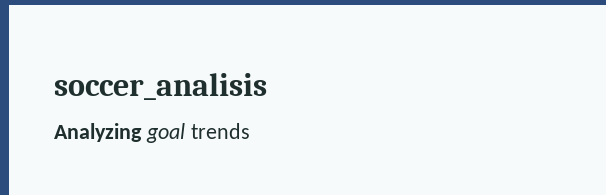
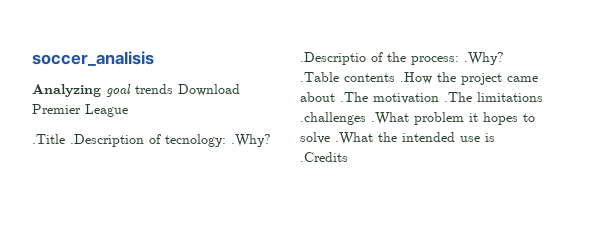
(250, 131) none -> [178,84,240,96] [32,104,128,117] [32,134,271,147] [300,52,504,65] [300,72,538,85] [300,92,543,104] [300,112,535,125] [300,132,495,145] [300,152,348,162] Download Premier League // .Title .Description of tecnology: .Why? .Descriptio of the process: .Why? .Table contents .How the project came about .The motivation .The limitations .challenges .What problem it hopes to solve .What the intended use is .Credits

